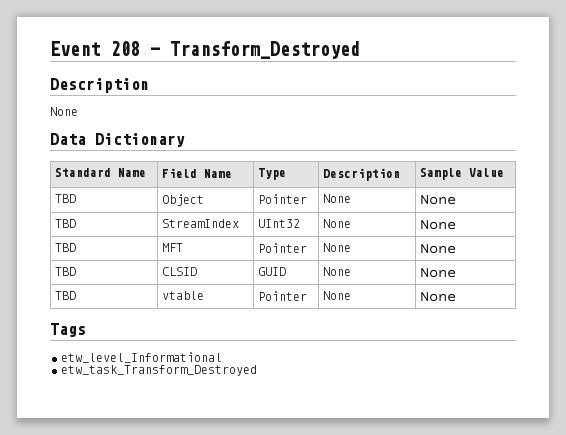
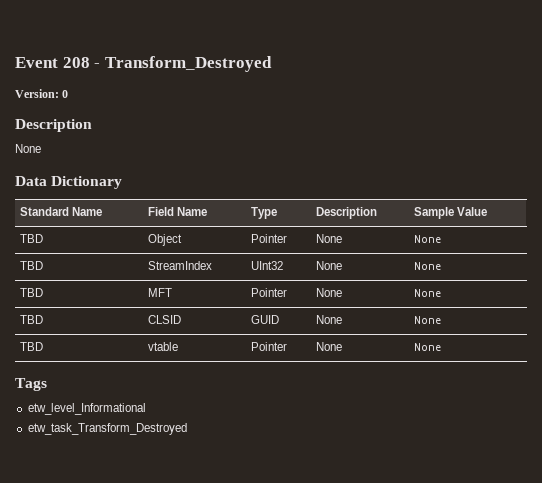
(360, 50) none -> [15,89,69,98] // Version: 0

